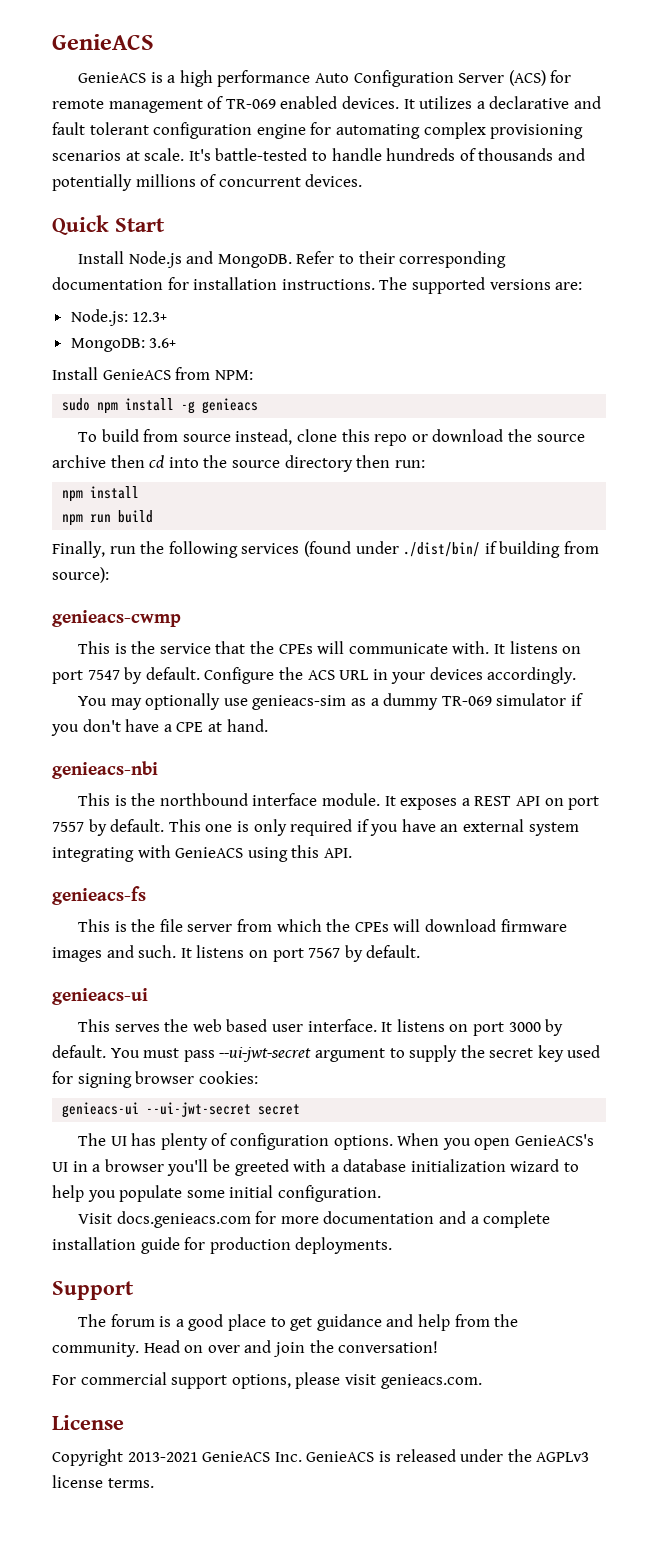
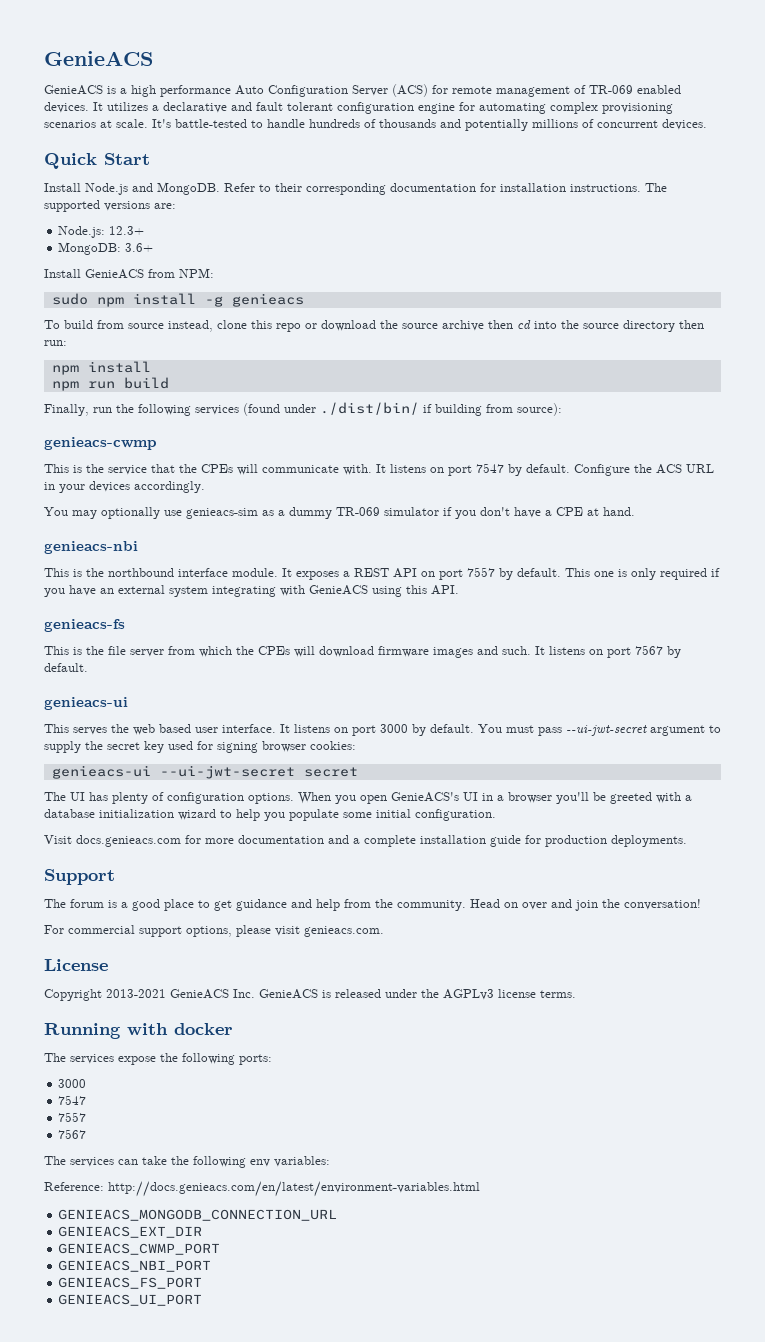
(154, 1483) none -> [44,1023,233,1039] [44,1053,272,1065] [58,1079,87,1088] [58,1095,87,1105] [58,1112,87,1122] [58,1129,87,1139] [44,1156,330,1168] [44,1181,480,1197] [58,1209,338,1221] [58,1226,203,1238] [58,1243,221,1255] [58,1260,212,1272] [58,1277,203,1289] [58,1294,203,1306] // Running with docker // The services expose the following ports: // 3000 // 7547 // 7557 // 7567 // The services can take the following env variables: // Reference: http://docs.genieacs.com/en/latest/environment-variables.html // GENIEACS_MONGODB_CONNECTION_URL // GENIEACS_EXT_DIR // GENIEACS_CWMP_PORT // GENIEACS_NBI_PORT // GENIEACS_FS_PORT // GENIEACS_UI_PORT

